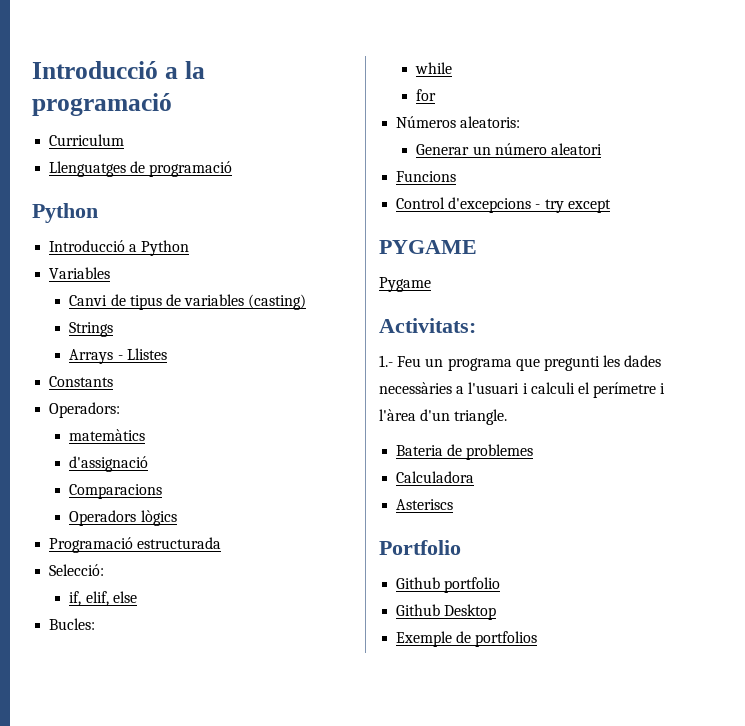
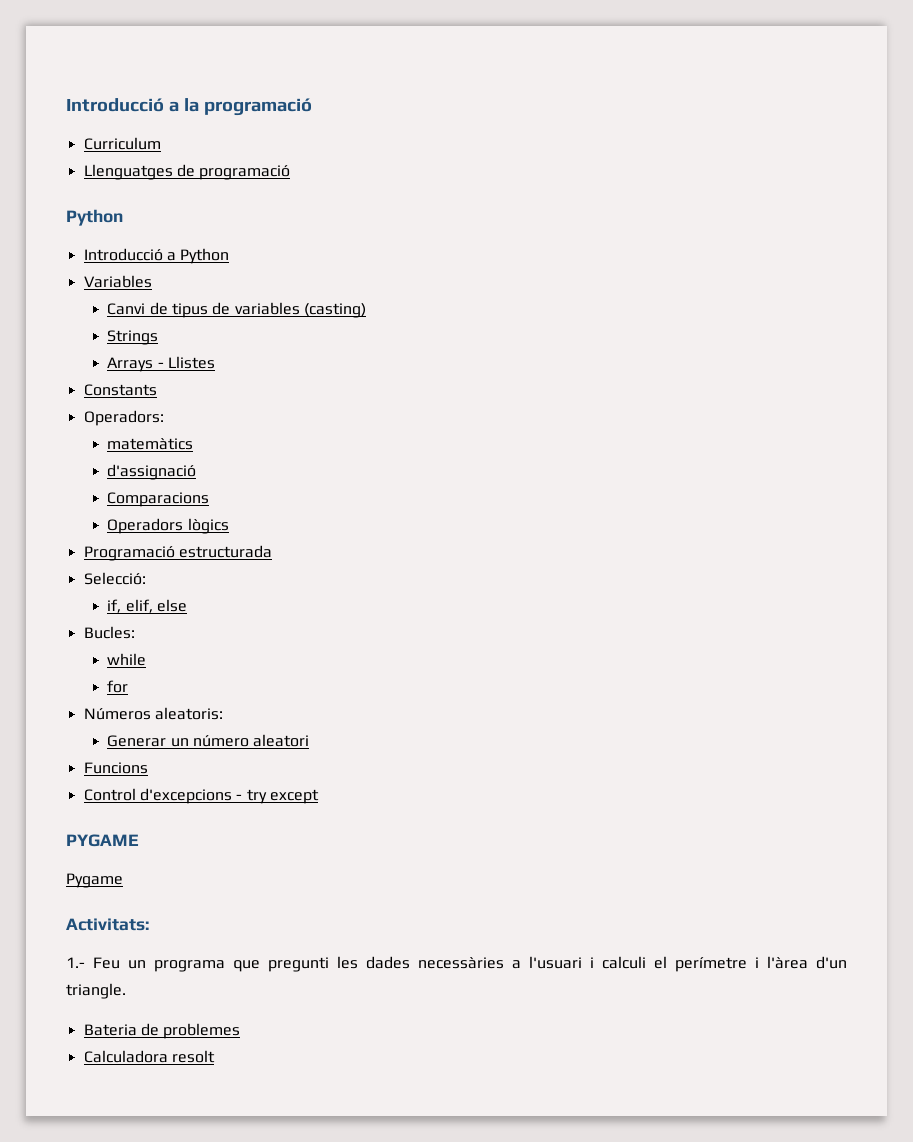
[396,499,454,510] [379,540,461,555] [396,577,501,593] [396,604,497,620] [396,631,538,647] // Asteriscs // Portfolio // Github portfolio // Github Desktop // Exemple de portfolios -> [171,1050,215,1063] resolt

